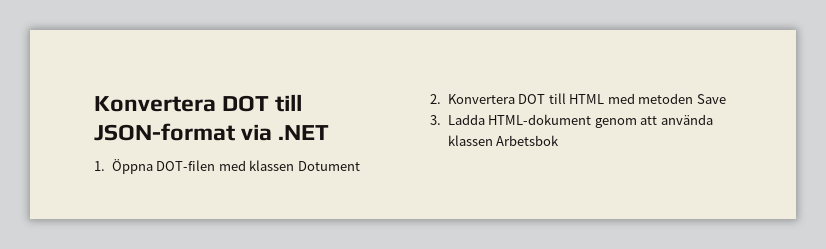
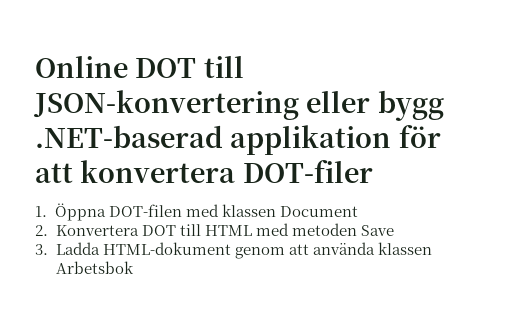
[94,94,303,112] [94,123,330,141] Konvertera DOT till JSON-format via .NET -> [35,55,244,78] [33,90,444,121] [35,125,441,155] [35,160,373,183] Online DOT till JSON-konvertering eller bygg .NET-baserad applikation för att konvertera DOT-filer
[297,161,360,171] Dotument -> [279,206,358,217] Document

